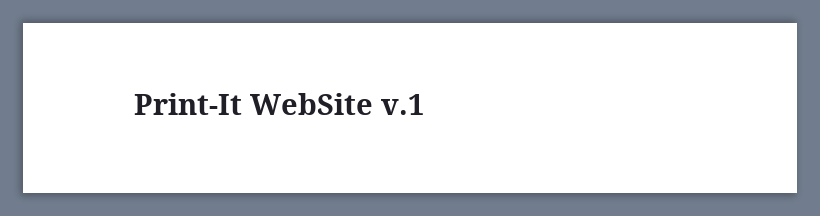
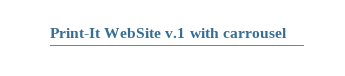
(424, 104) none -> [189,28,287,38] with carrousel

